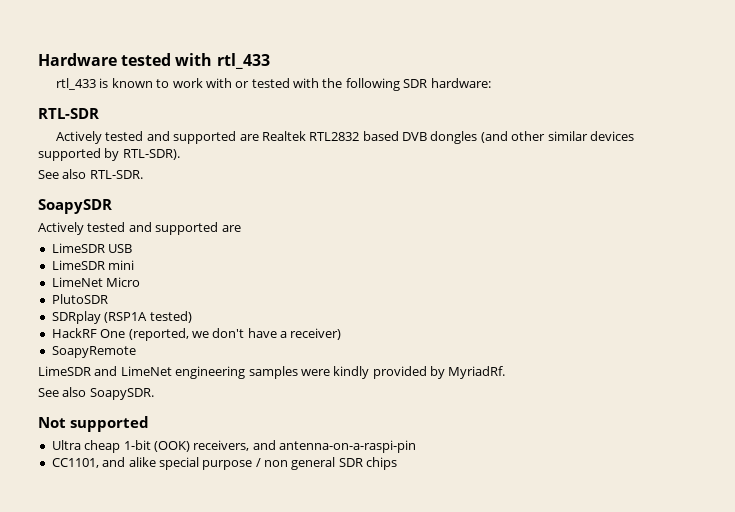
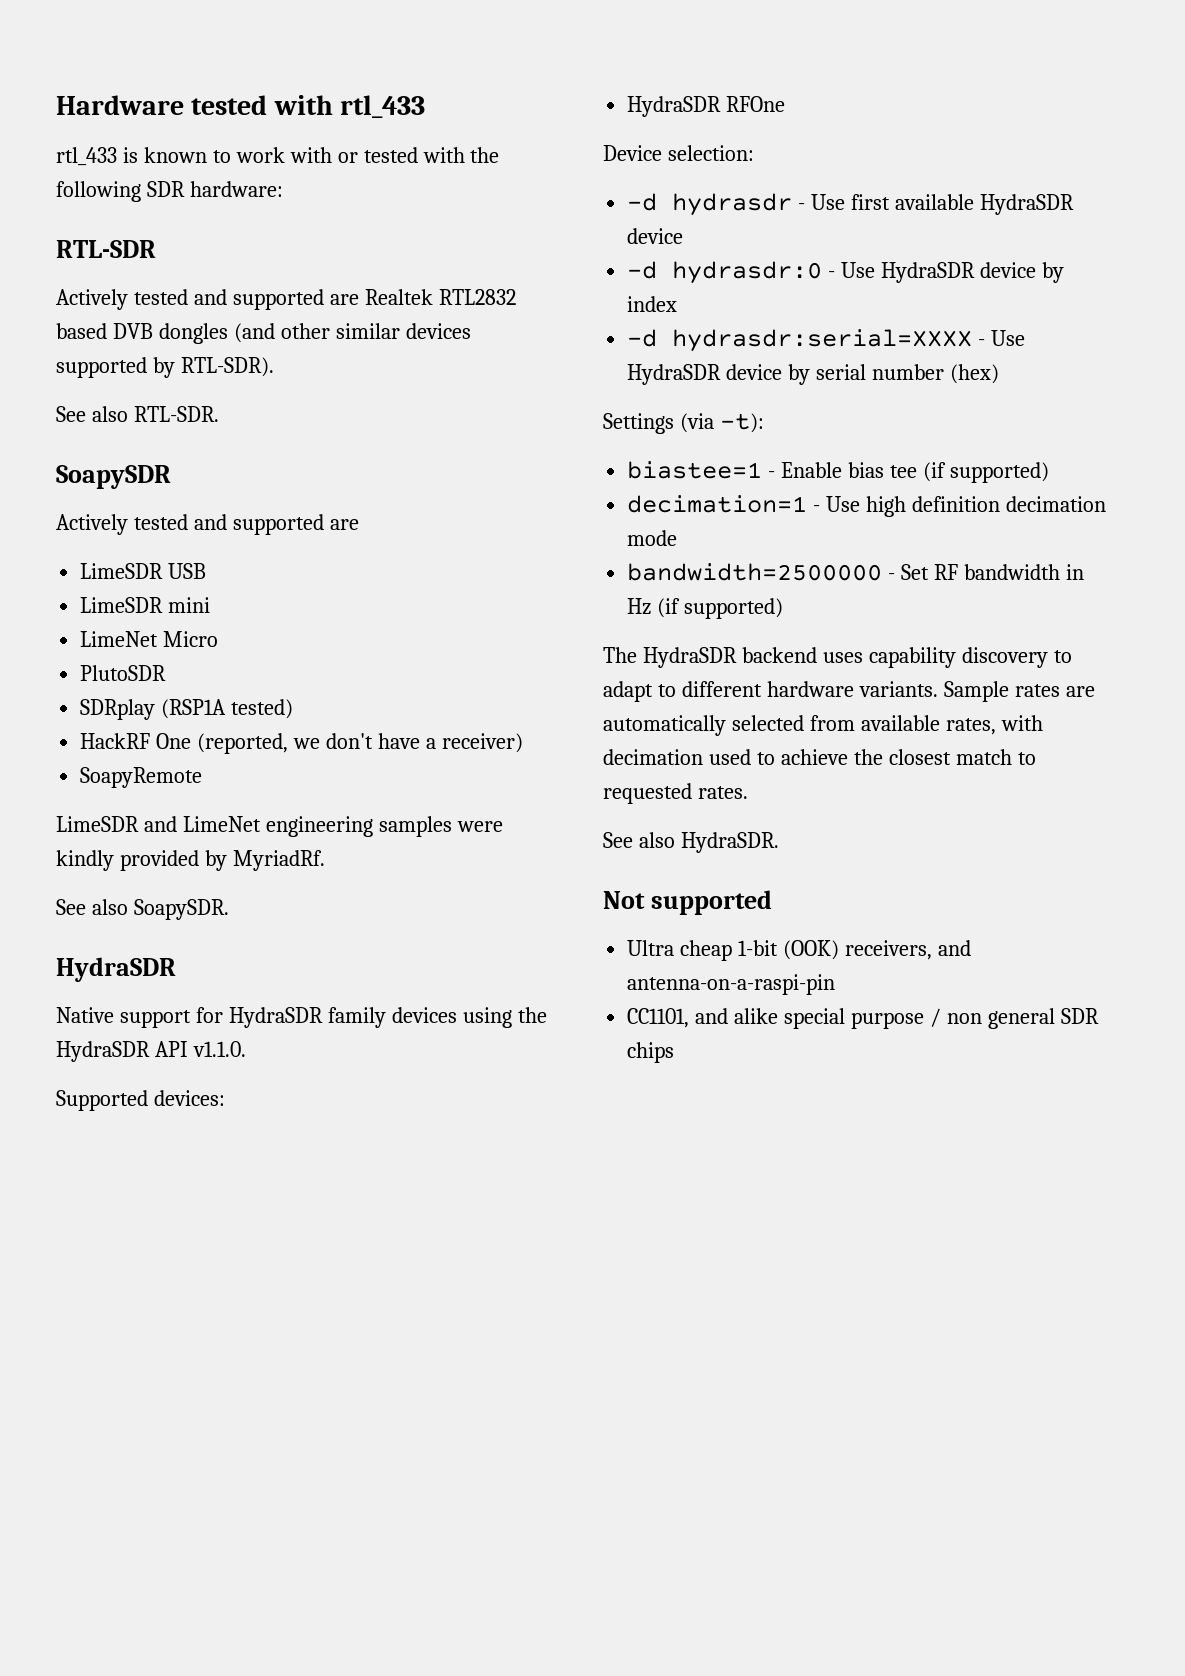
(154, 394) none -> [56,957,176,982] [56,1007,547,1028] [56,1041,246,1062] [56,1090,225,1111] [627,96,786,117] [603,145,754,161] [627,193,1074,216] [627,228,684,244] [627,261,1064,284] [627,296,678,312] [627,329,1026,352] [627,364,999,385] [603,413,764,434] [627,461,1049,483] [627,495,1106,517] [627,530,678,546] [627,563,1084,581] [627,598,784,619] [603,647,1072,668] [603,681,1095,702] [603,715,1043,736] [603,749,1036,765] [603,783,748,804] [603,832,779,853] // HydraSDR // Native support for HydraSDR family devices using the HydraSDR API v1.1.0. // Supported devices: // HydraSDR RFOne // Device selection: // -d hydrasdr - Use first available HydraSDR device // -d hydrasdr:0 - Use HydraSDR device by index // -d hydrasdr:serial=XXXX - Use HydraSDR device by serial number (hex) // Settings (via -t): // biastee=1 - Enable bias tee (if supported) // decimation=1 - Use high definition decimation mode // bandwidth=2500000 - Set RF bandwidth in Hz (if supported) // The HydraSDR backend uses capability discovery to adapt to different hardware variants. Sample rates are automatically selected from available rates, with decimation used to achieve the closest match to requested rates. // See also HydraSDR.

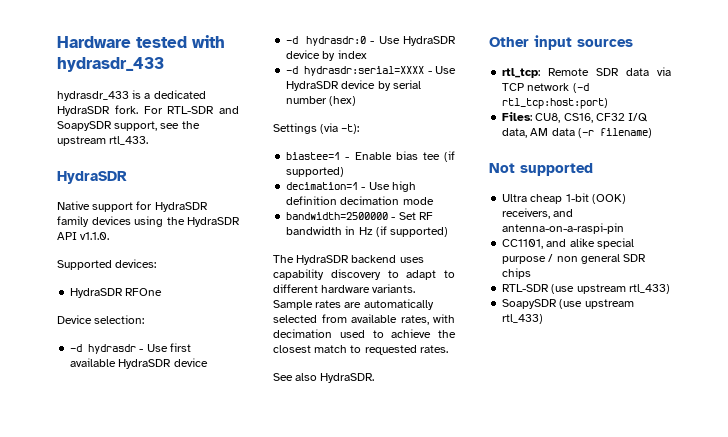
[340,95,426,118] [56,147,500,166] [56,181,283,202] [56,240,156,258] [56,289,516,310] [56,323,471,344] [56,357,274,378] [56,406,219,422] [56,465,171,489] [56,514,359,535] [80,563,207,579] [80,597,211,613] [80,631,219,647] [80,665,167,681] [80,699,294,720] [80,733,523,754] [80,767,203,788] [56,816,503,837] [56,850,325,871] [56,899,229,920] rtl_433 // rtl_433 is known to work with or tested with the following SDR hardware: // RTL-SDR // Actively tested and supported are Realtek RTL2832 based DVB dongles (and other similar devices supported by RTL-SDR). // See also RTL-SDR. // SoapySDR // Actively tested and supported are // LimeSDR USB // LimeSDR mini // LimeNet Micro // PlutoSDR // SDRplay (RSP1A tested) // HackRF One (reported, we don't have a receiver) // SoapyRemote // LimeSDR and LimeNet engineering samples were kindly provided by MyriadRf. // See also SoapySDR. -> [57,57,164,72] [57,90,206,101] [57,105,239,116] [57,121,200,131] [57,136,149,146] hydrasdr_433 // hydrasdr_433 is a dedicated HydraSDR fork. For RTL-SDR and SoapySDR support, see the upstream rtl_433.
(779, 842) none -> [489,35,633,50] [502,67,671,78] [502,83,589,93] [502,98,609,109] [502,112,649,123] [502,128,652,138] // Other input sources // rtl_tcp: Remote SDR data via TCP network (-d rtl_tcp:host:port) // Files: CU8, CS16, CF32 I/Q data, AM data (-r filename)
(675, 1052) none -> [502,284,670,294] [502,299,634,309] [502,314,544,324] // RTL-SDR (use upstream rtl_433) // SoapySDR (use upstream rtl_433)

